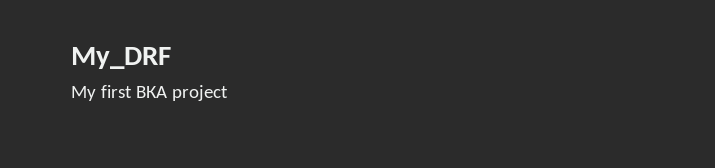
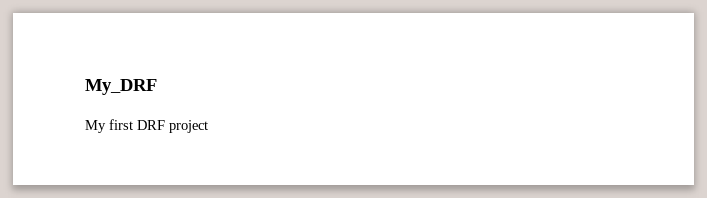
[135,86,167,98] ВКА -> [137,120,165,130] DRF

